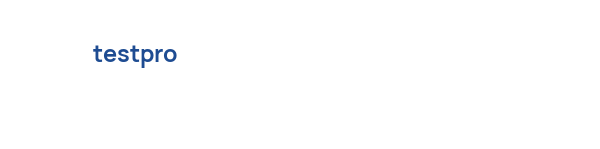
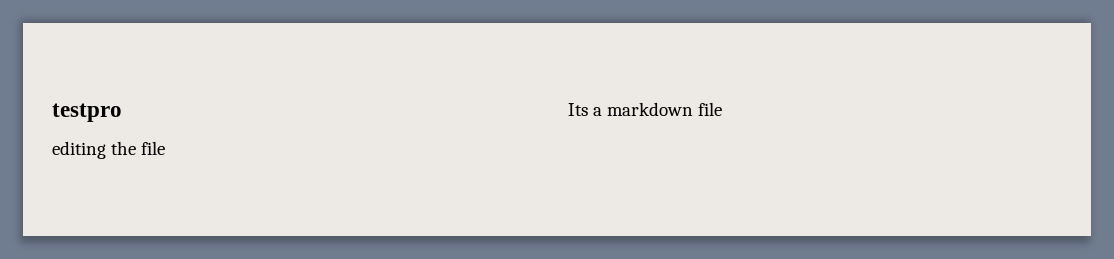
(178, 56) none -> [52,141,166,159] [568,102,723,116] // editing the file // Its a markdown file

